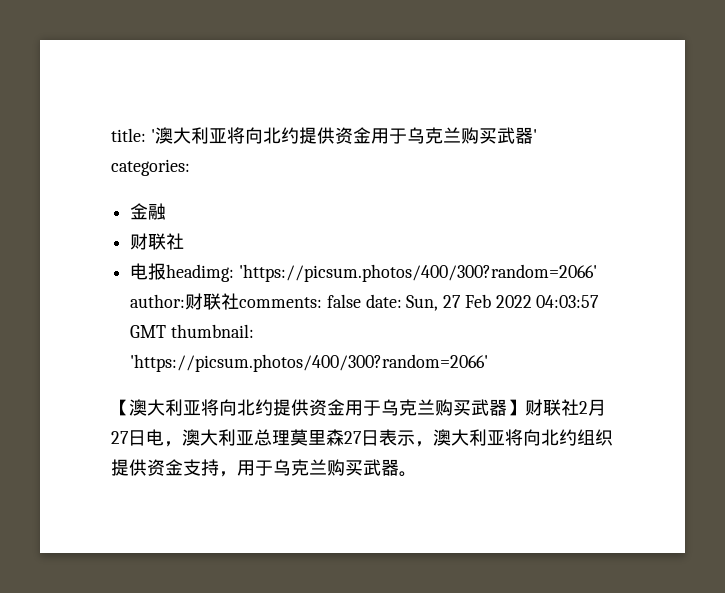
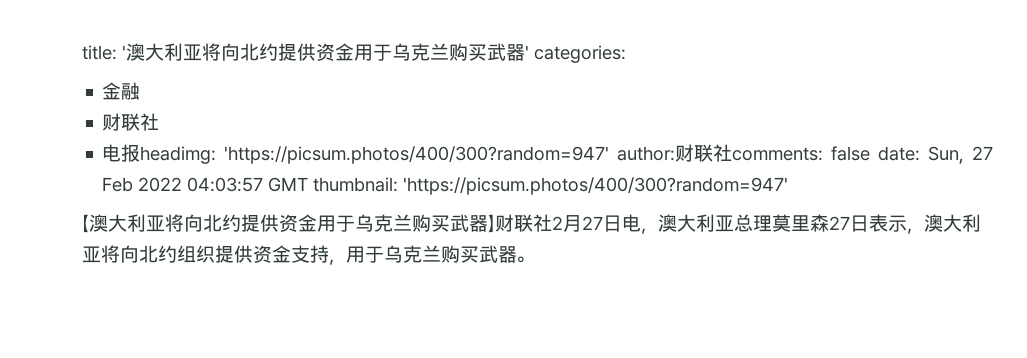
[238,264,597,282] 'https://picsum.photos/400/300?random=2066' -> [224,146,610,164] 'https://picsum.photos/400/300?random=947'
[130,354,489,372] 'https://picsum.photos/400/300?random=2066' -> [403,177,789,195] 'https://picsum.photos/400/300?random=947'

